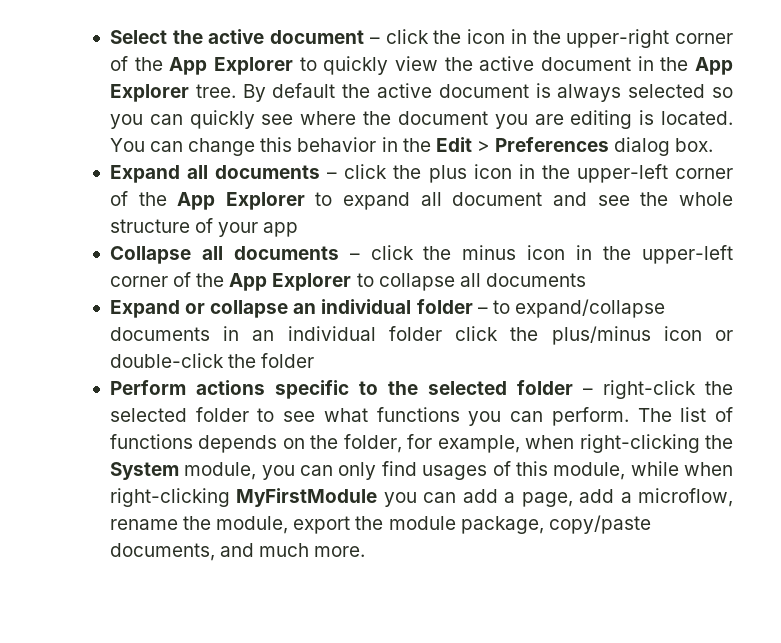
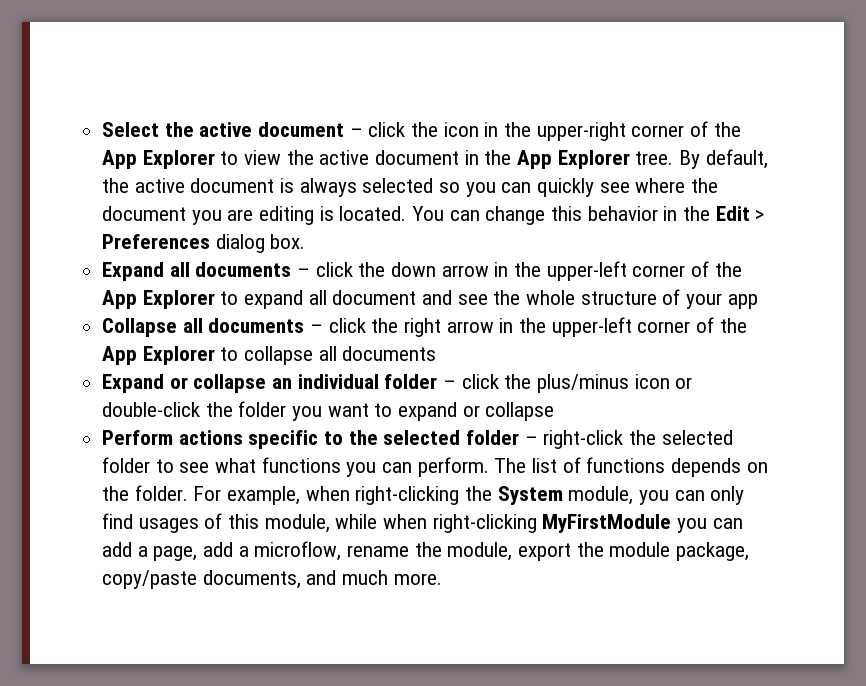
[323,56,389,75] quickly -> (239, 158) none
[272,83,336,98] default -> [705,149,768,169] default,
[428,164,512,183] plus icon -> [391,262,489,277] down arrow
[462,245,566,260] minus icon -> [404,318,494,337] right arrow
[492,299,665,318] [109,326,442,341] to expand/collapse documents in an individual folder -> (457, 384) none
(315, 360) none -> [292,402,555,421] you want to expand or collapse
[343,434,433,453] folder, for -> [134,485,222,501] folder. For

